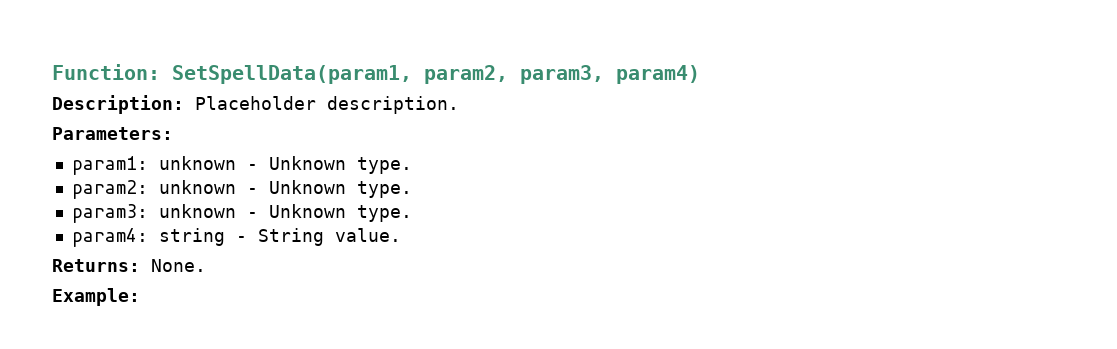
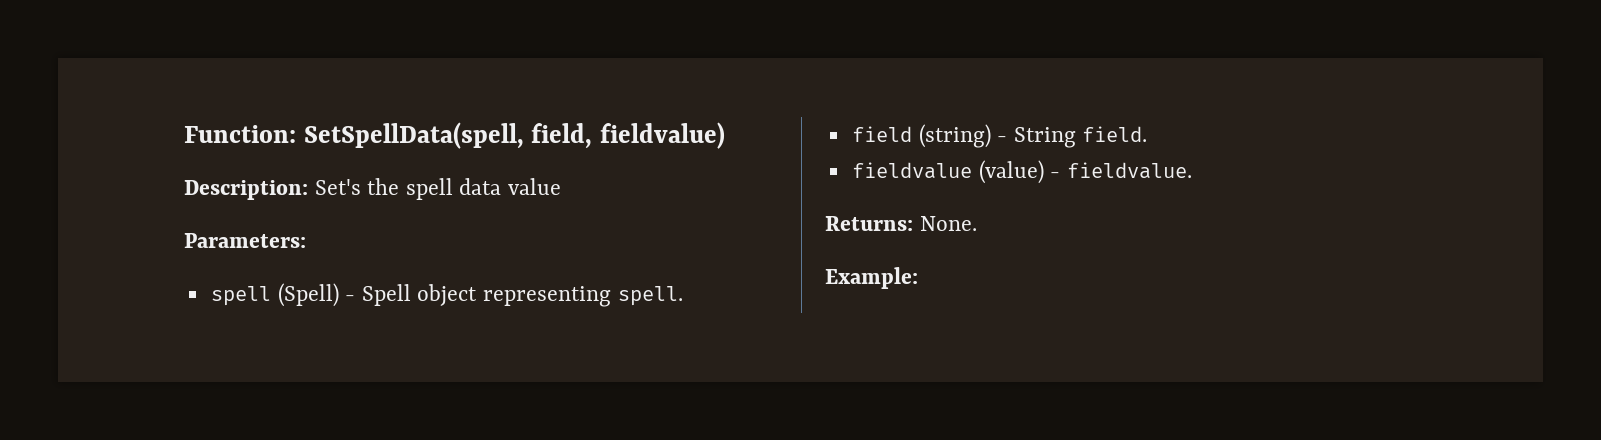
[172,65,700,84] [52,95,459,114] [52,127,173,140] [71,156,412,175] [71,180,412,199] [71,204,412,223] [71,228,401,247] SetSpellData(param1, param2, param3, param4) // Description: Placeholder description. // Parameters: // param1: unknown - Unknown type. // param2: unknown - Unknown type. // param3: unknown - Unknown type. // param4: string - String value. -> [303,122,726,149] [184,178,562,200] [184,233,306,248] [210,283,683,307] [851,124,1148,148] [851,160,1192,184] SetSpellData(spell, field, fieldvalue) // Description: Set's the spell data value // Parameters: // spell (Spell) - Spell object representing spell. // field (string) - String field. // fieldvalue (value) - fieldvalue.

